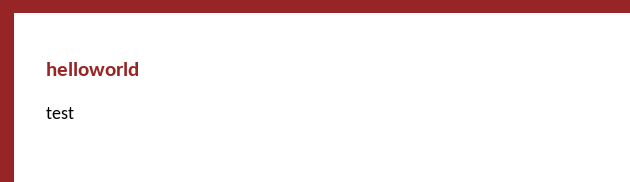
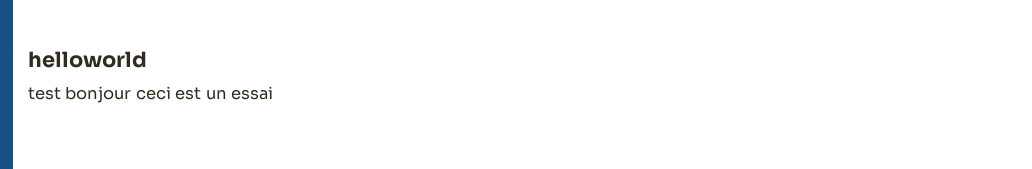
(74, 113) none -> [65,86,274,103] bonjour ceci est un essai

